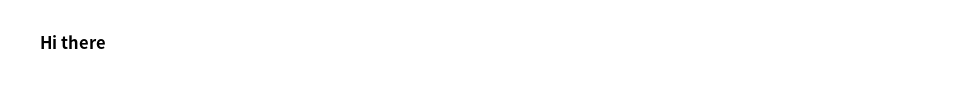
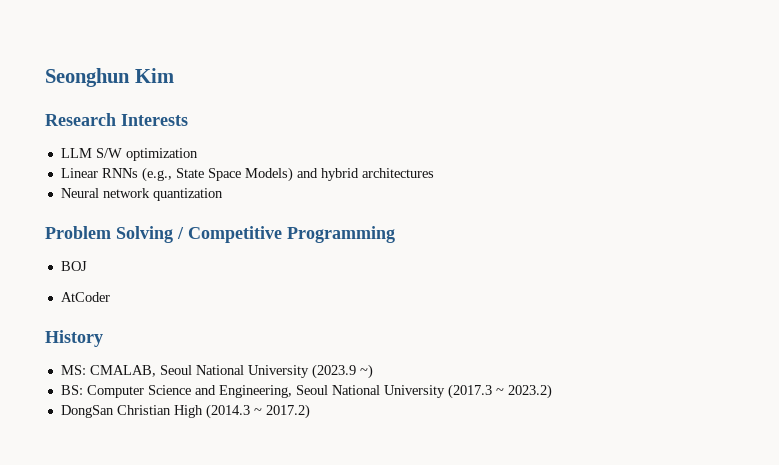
[40,35,107,49] Hi there -> [45,68,174,87] [45,113,188,126] [60,148,198,161] [60,167,434,182] [60,188,223,201] [45,226,395,243] [60,261,87,271] [60,292,110,302] [45,330,103,347] [60,364,373,379] [60,384,552,399] [60,404,310,419] Seonghun Kim // Research Interests // LLM S/W optimization // Linear RNNs (e.g., State Space Models) and hybrid architectures // Neural network quantization // Problem Solving / Competitive Programming // BOJ // AtCoder // History // MS: CMALAB, Seoul National University (2023.9 ~) // BS: Computer Science and Engineering, Seoul National University (2017.3 ~ 2023.2) // DongSan Christian High (2014.3 ~ 2017.2)

